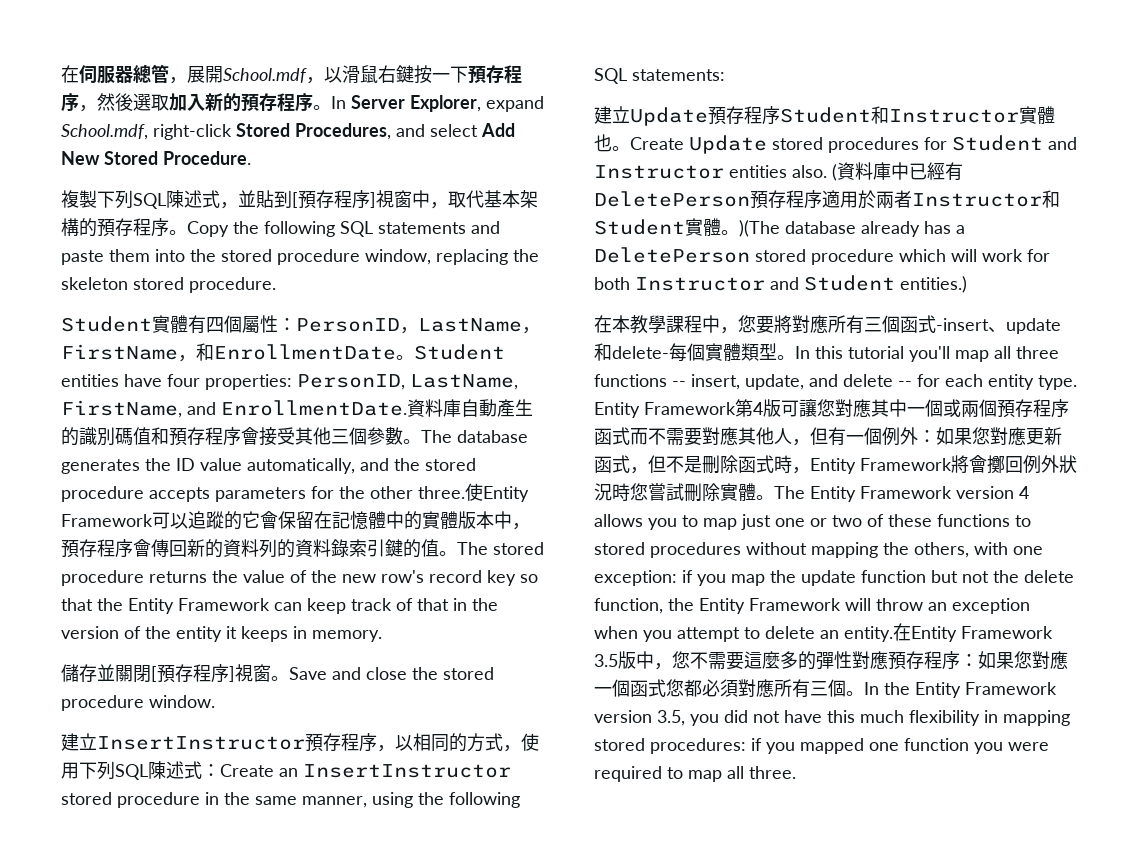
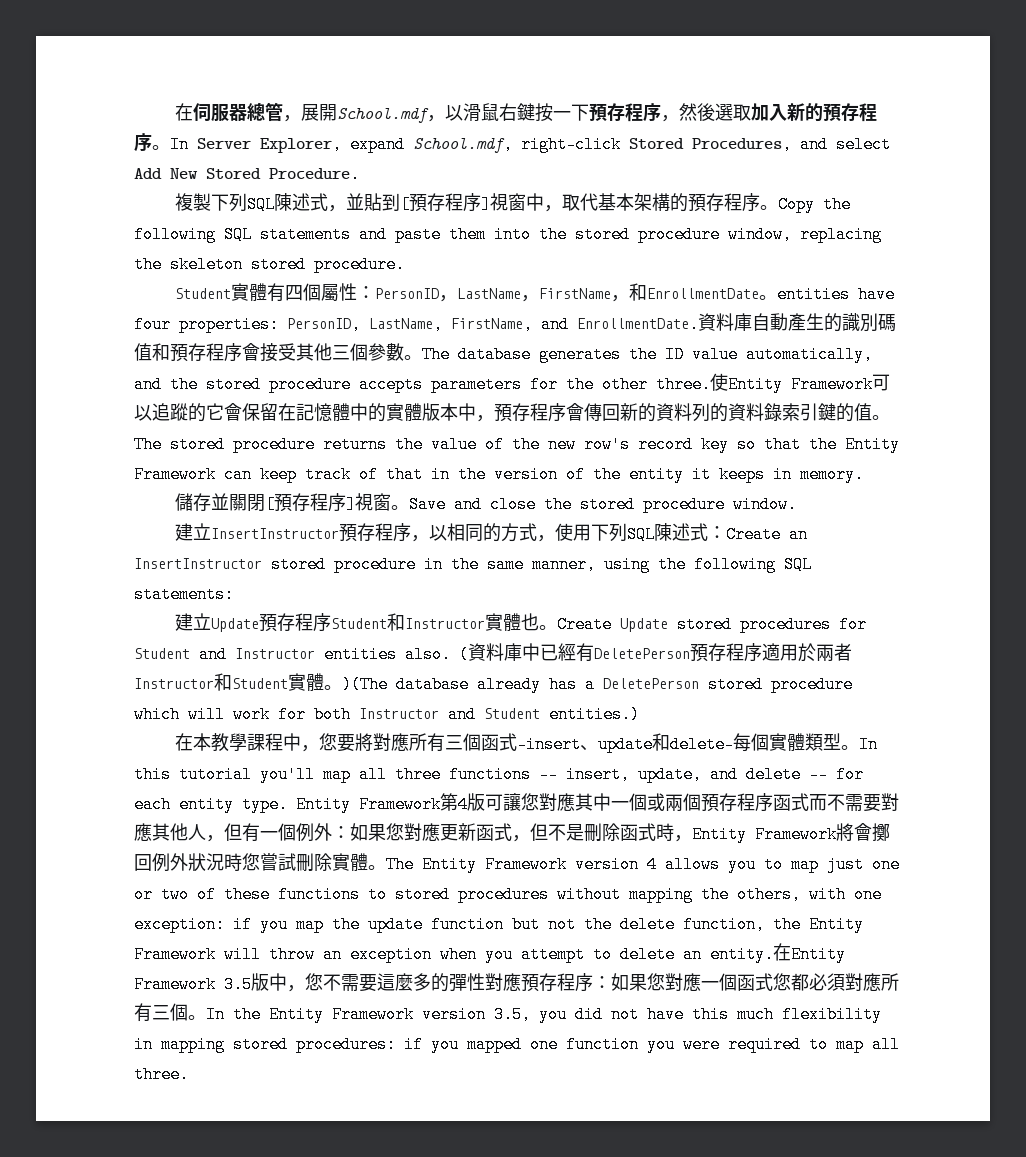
[414,344,505,360] Student -> (778, 297) none

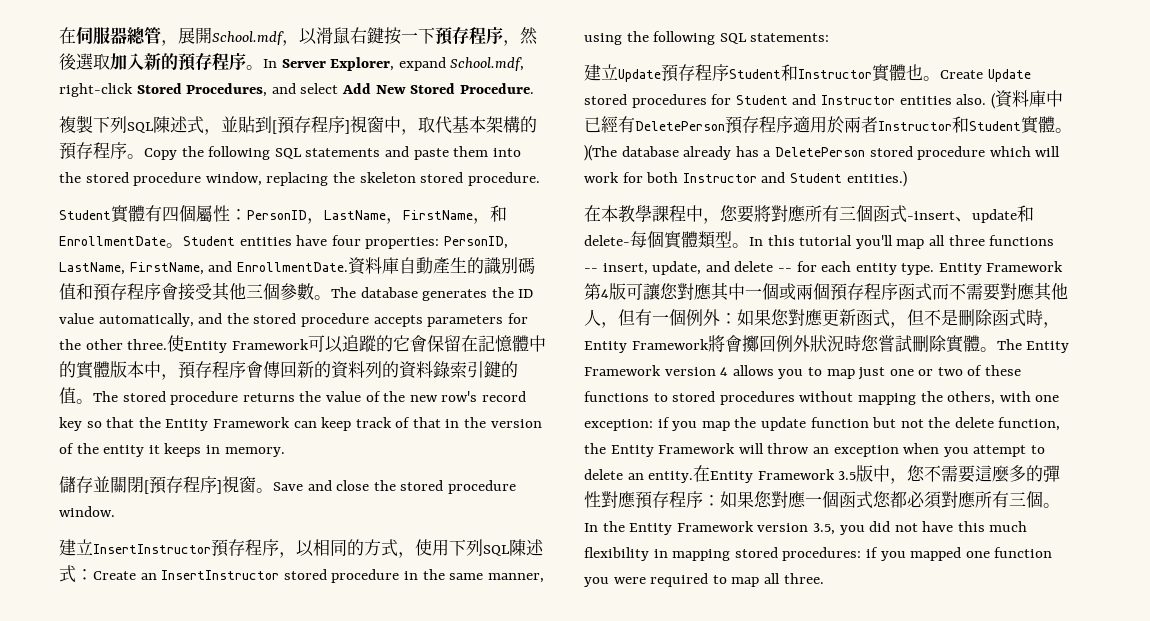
(778, 297) none -> [183,236,235,246] Student

